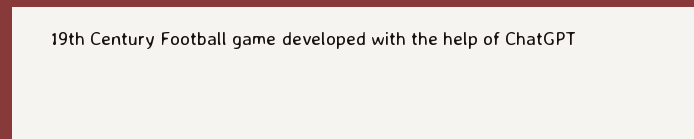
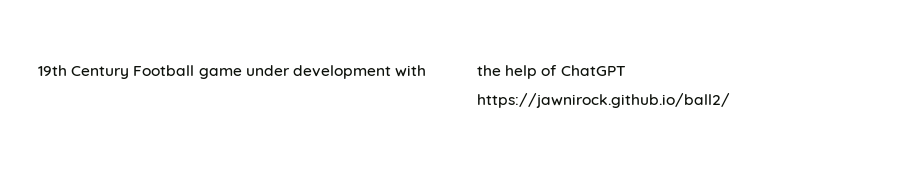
[281,32,366,49] developed -> [245,65,391,79] under development
(577, 38) none -> [477,93,730,108] // https://jawnirock.github.io/ball2/

